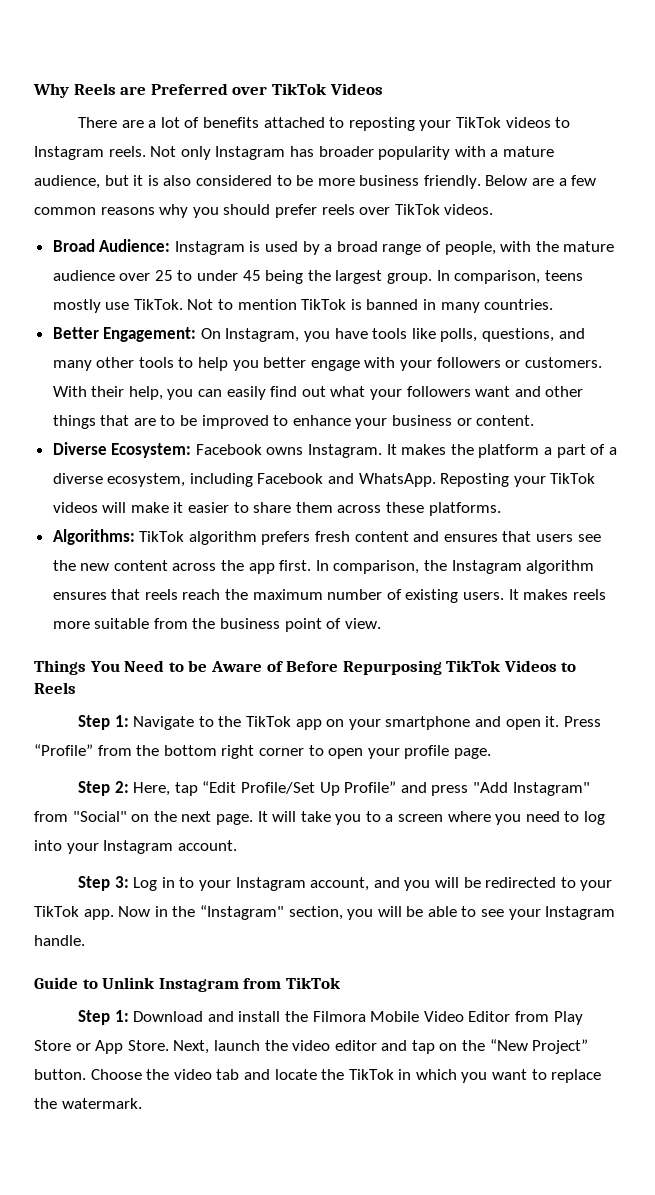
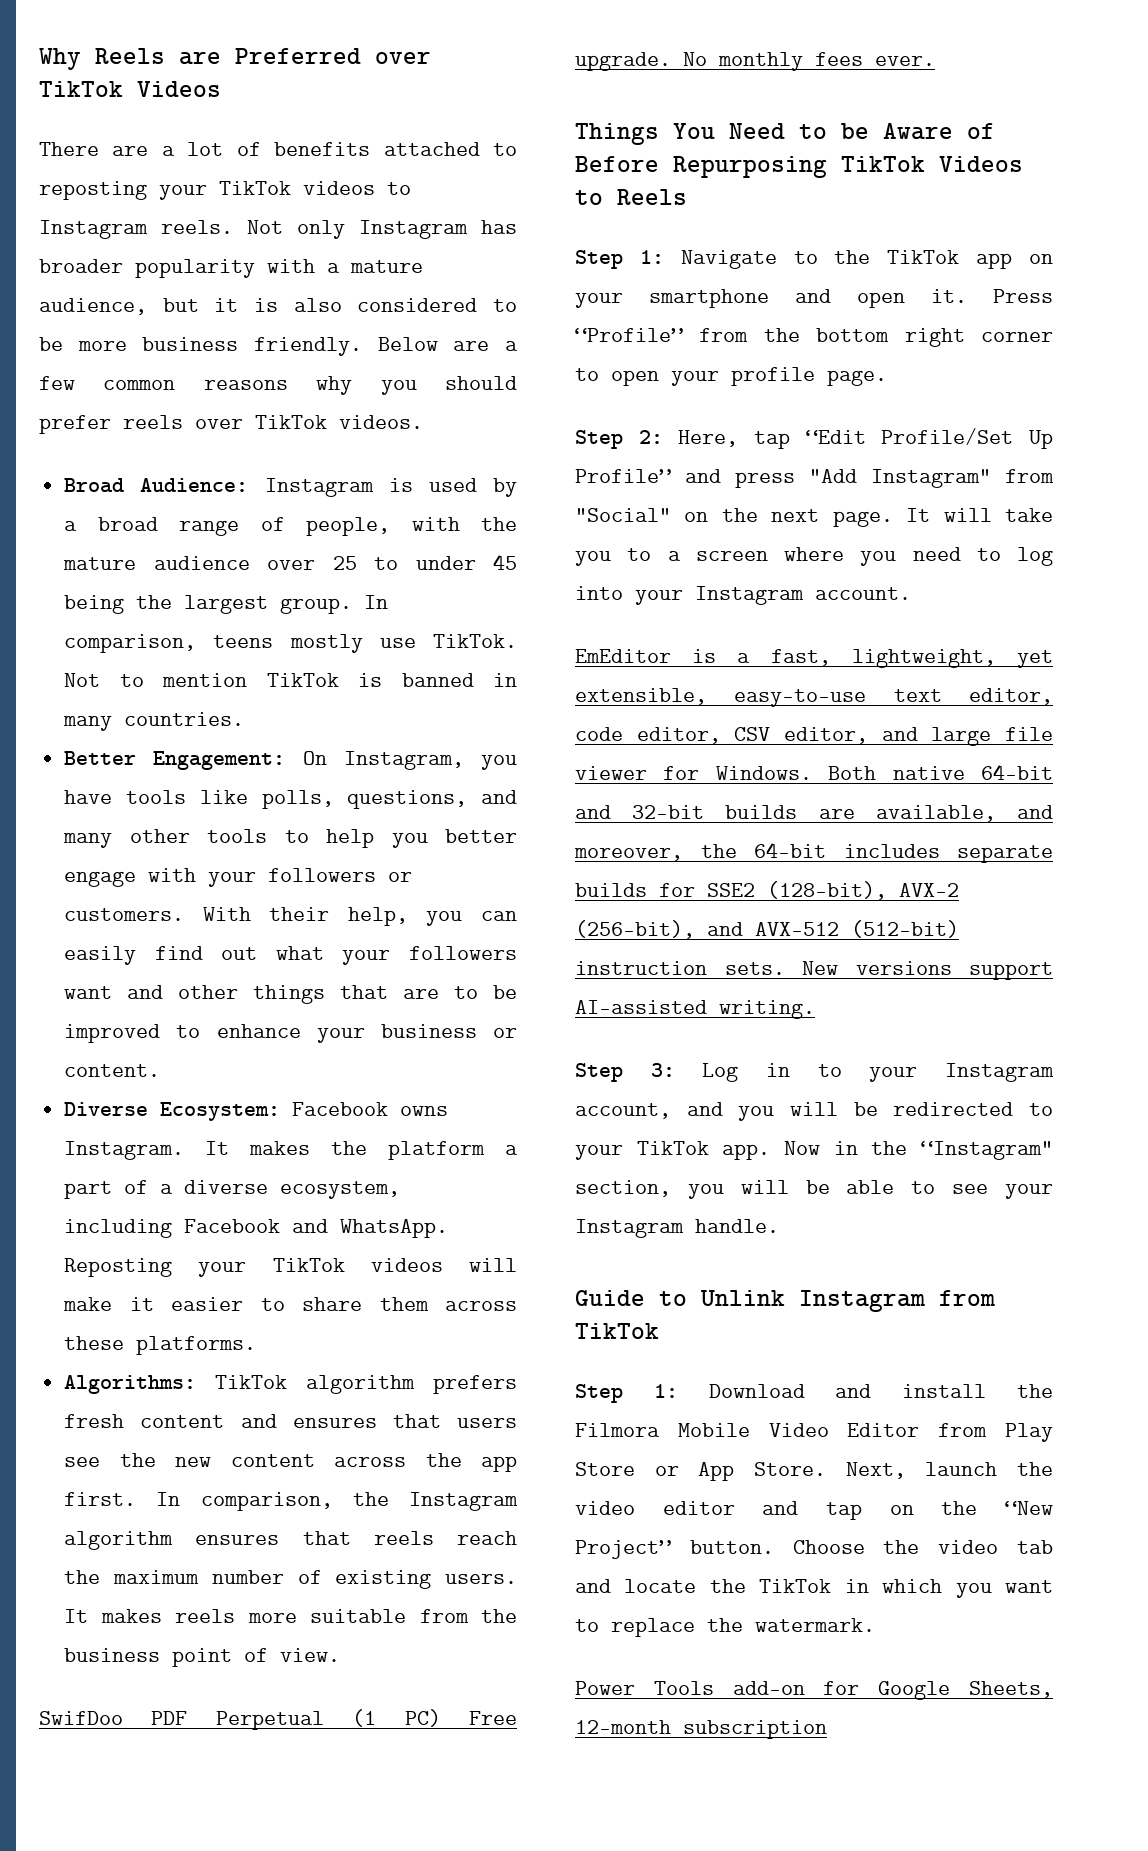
(381, 623) none -> [39,1709,517,1730] [575,52,935,71] // SwifDoo PDF Perpetual (1 PC) Free upgrade. No monthly fees ever.
(237, 845) none -> [575,649,1053,668] [575,688,1053,707] [575,727,1053,746] [575,764,1053,780] [575,805,1053,822] [574,842,1053,863] [575,881,959,900] [575,920,959,939] [575,961,1053,980] [575,1000,815,1019] // EmEditor is a fast, lightweight, yet extensible, easy-to-use text editor, code editor, CSV editor, and large file viewer for Windows. Both native 64-bit and 32-bit builds are available, and moreover, the 64-bit includes separate builds for SSE2 (128-bit), AVX-2 (256-bit), and AVX-512 (512-bit) instruction sets. New versions support AI-assisted writing.
(142, 1103) none -> [575,1681,1053,1700] [575,1720,827,1739] // Power Tools add-on for Google Sheets, 12-month subscription

